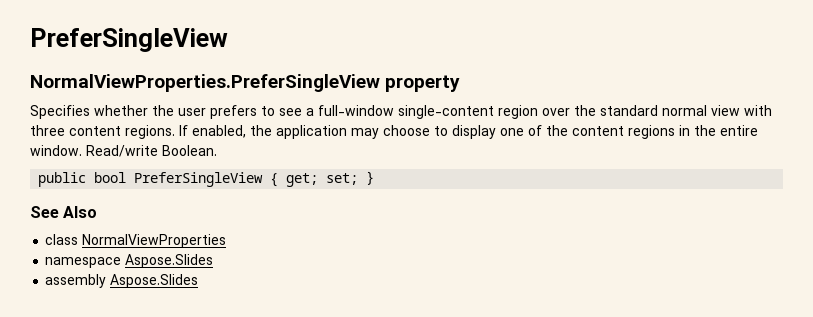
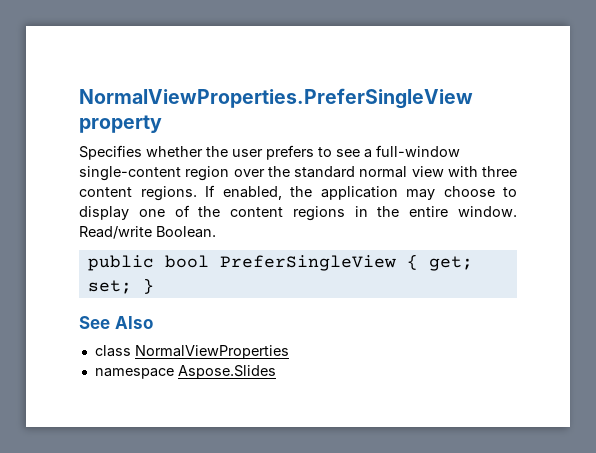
[30,28,228,52] PreferSingleView // -> (79, 98) none
[45,274,199,288] // assembly Aspose.Slides -> (276, 372) none

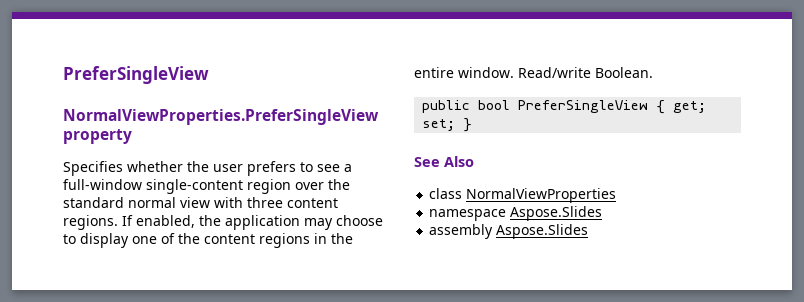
(79, 98) none -> [63,66,209,84] PreferSingleView //
(276, 372) none -> [429,224,589,239] // assembly Aspose.Slides

